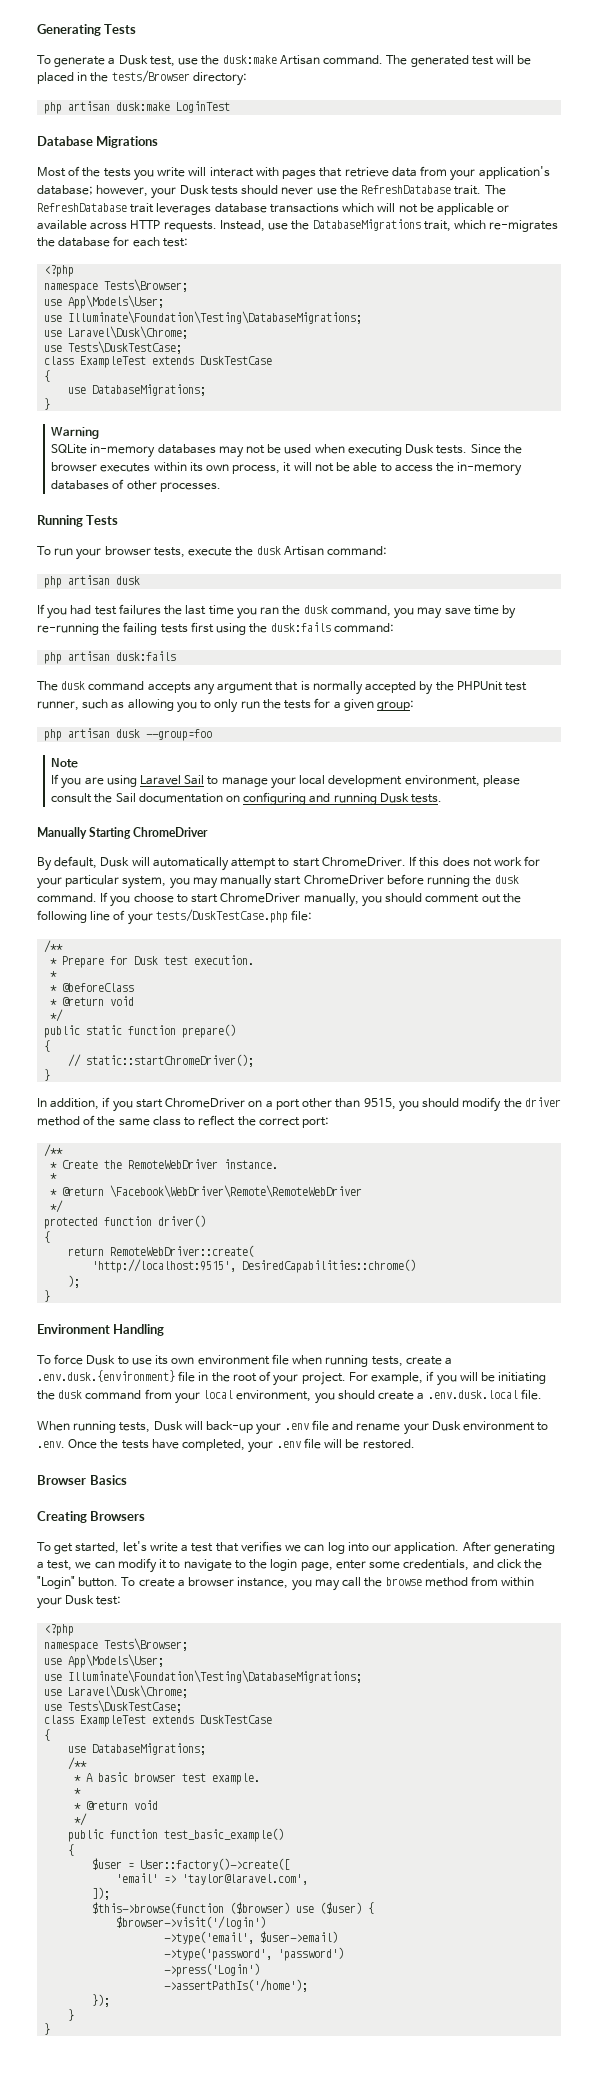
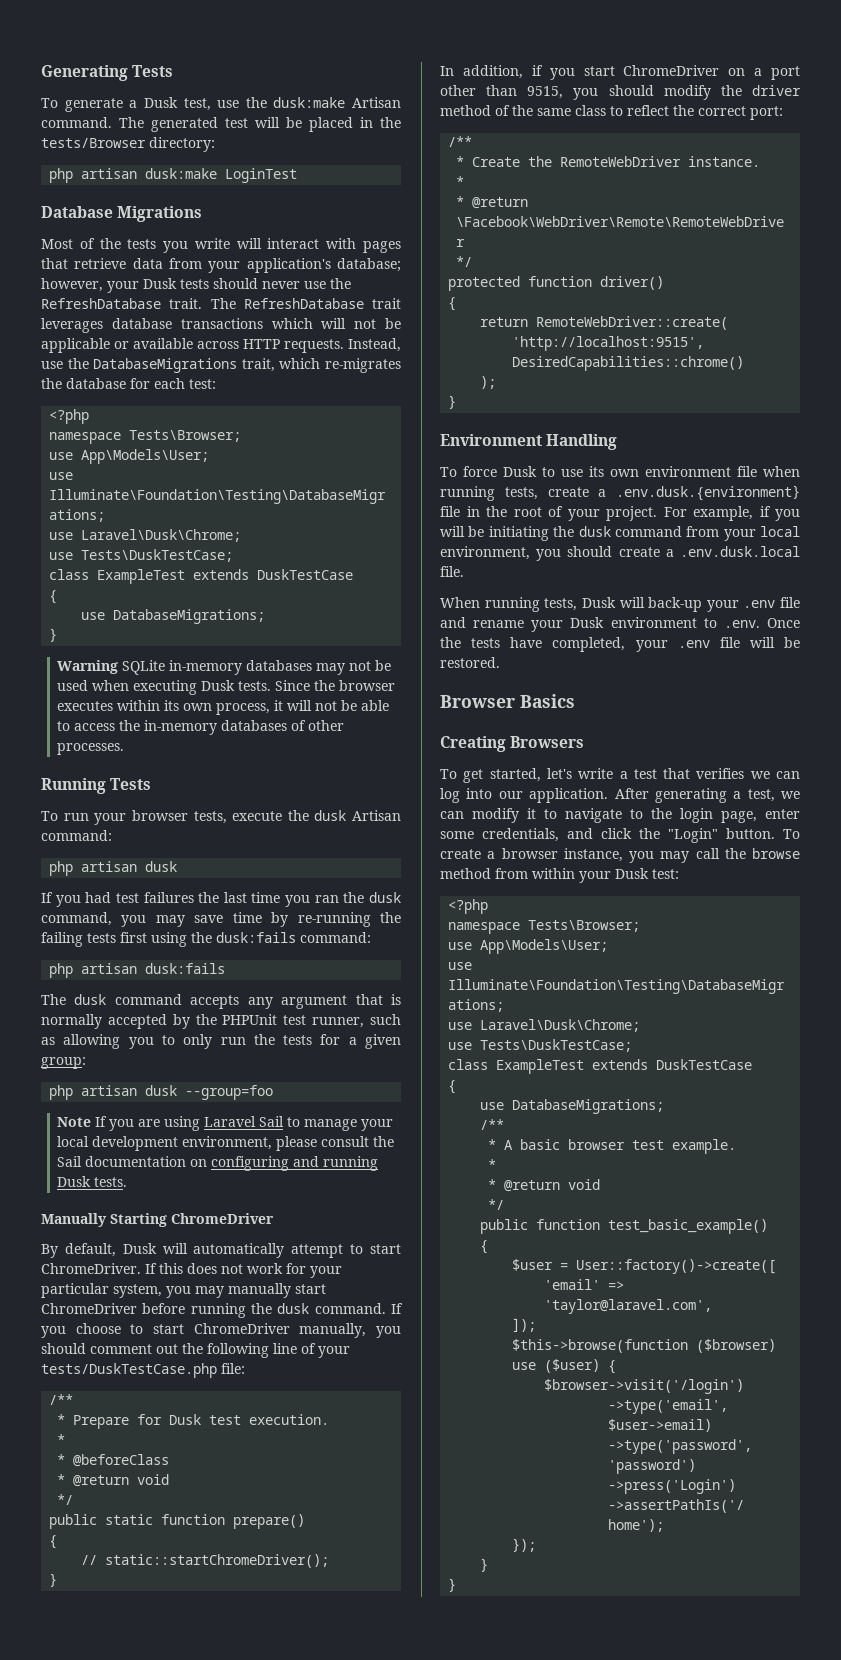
(100, 433) // -> (119, 667) none
(79, 763) // -> (92, 1122) none

